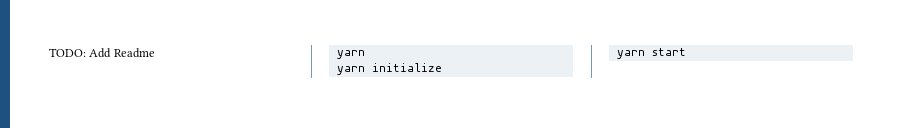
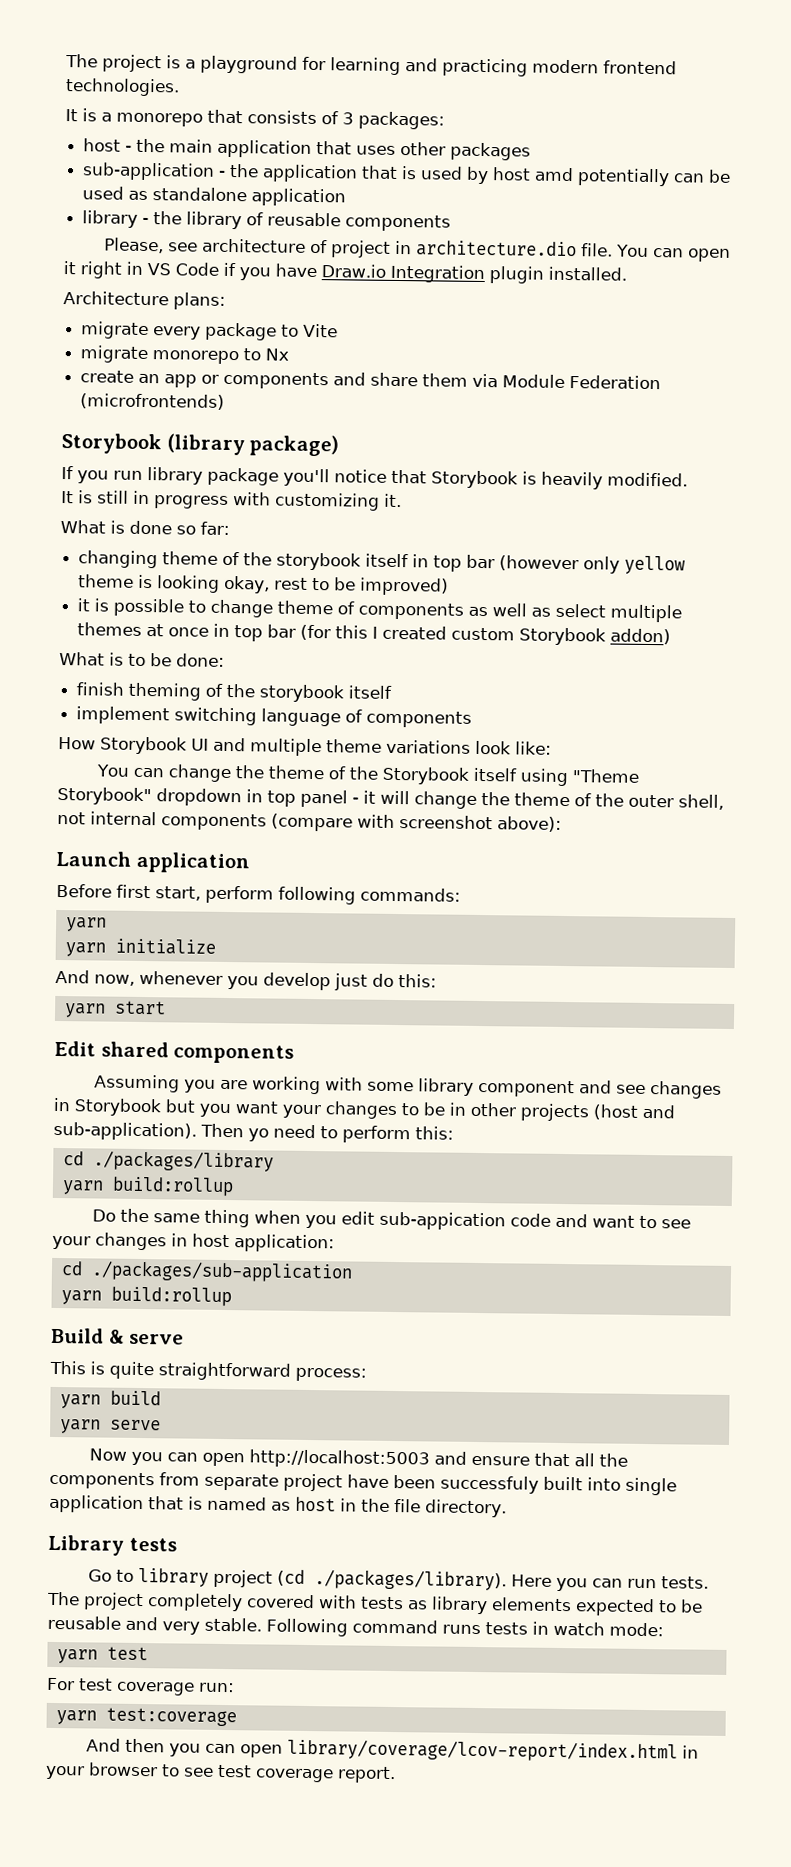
[49,48,155,58] [336,50,365,59] [336,63,442,75] [616,48,686,59] TODO: Add Readme // yarn // yarn initialize // yarn start -> [65,54,677,77] [65,78,180,97] [65,108,445,130] [83,138,532,161] [82,162,732,187] [82,186,347,207] [82,210,452,232] [104,237,732,262] [63,261,627,284] [63,291,226,310] [81,321,339,341] [80,345,290,365] [80,370,662,390] [80,393,226,410] [61,433,340,457] [61,466,688,490] [61,490,402,511] [60,519,230,536] [78,550,687,575] [78,574,450,596] [77,598,683,623] [77,622,672,646] [59,651,225,667] [76,682,393,703] [76,706,473,728] [58,736,552,757] [96,764,640,787] [57,786,724,810] [57,811,562,832] [56,850,250,874] [56,883,461,905] [65,917,107,932] [64,938,216,957] [55,969,437,991] [63,1000,166,1018] [54,1040,295,1064] [94,1074,723,1099] [53,1097,675,1122] [53,1121,454,1144] [62,1150,274,1172] [61,1176,234,1197] [92,1208,692,1231] [52,1232,335,1253] [60,1260,353,1283] [60,1286,232,1307] [51,1327,185,1345] [49,1360,367,1382] [59,1390,161,1409] [59,1419,161,1434] [89,1448,629,1469] [49,1471,677,1496] [49,1494,507,1518] [48,1534,177,1556] [88,1567,710,1592] [47,1591,703,1617] [47,1615,664,1637] [56,1646,148,1664] [46,1677,235,1696] [55,1707,237,1727] [86,1738,700,1763] [45,1762,396,1784] The project is a playground for learning and practicing modern frontend technologies. // It is a monorepo that consists of 3 packages: // host - the main application that uses other packages // sub-application - the application that is used by host amd potentially can be used as standalone application // library - the library of reusable components // Please, see architecture of project in architecture.dio file. You can open it right in VS Code if you have Draw.io Integration plugin installed. // Architecture plans: // migrate every package to Vite // migrate monorepo to Nx // create an app or components and share them via Module Federation (microfrontends) // Storybook (library package) // If you run library package you'll notice that Storybook is heavily modified. // It is still in progress with customizing it. // What is done so far: // changing theme of the storybook itself in top bar (however only yellow theme is looking okay, rest to be improved) // it is possible to change theme of components as well as select multiple themes at once in top bar (for this I created custom Storybook addon) // What is to be done: // finish theming of the storybook itself // implement switching language of components // How Storybook UI and multiple theme variations look like: // You can change the theme of the Storybook itself using "Theme Storybook" dropdown in top panel - it will change the theme of the outer shell, not internal components (compare with screenshot above): // Launch application // Before first start, perform following commands: // yarn // yarn initialize // And now, whenever you develop just do this: // yarn start // Edit shared components // Assuming you are working with some library component and see changes in Storybook but you want your changes to be in other projects (host and sub-application). Then yo need to perform this: // cd ./packages/library // yarn build:rollup // Do the same thing when you edit sub-appication code and want to see your changes in host application: // cd ./packages/sub-application // yarn build:rollup // Build & serve // This is quite straightforward process: // yarn build // yarn serve // Now you can open http://localhost:5003 and ensure that all the components from separate project have been successfuly built into single application that is named as host in the file directory. // Library tests // Go to library project (cd ./packages/library). Here you can run tests. The project completely covered with tests as library elements expected to be reusable and very stable. Following command runs tests in watch mode: // yarn test // For test coverage run: // yarn test:coverage // And then you can open library/coverage/lcov-report/index.html in your browser to see test coverage report.

